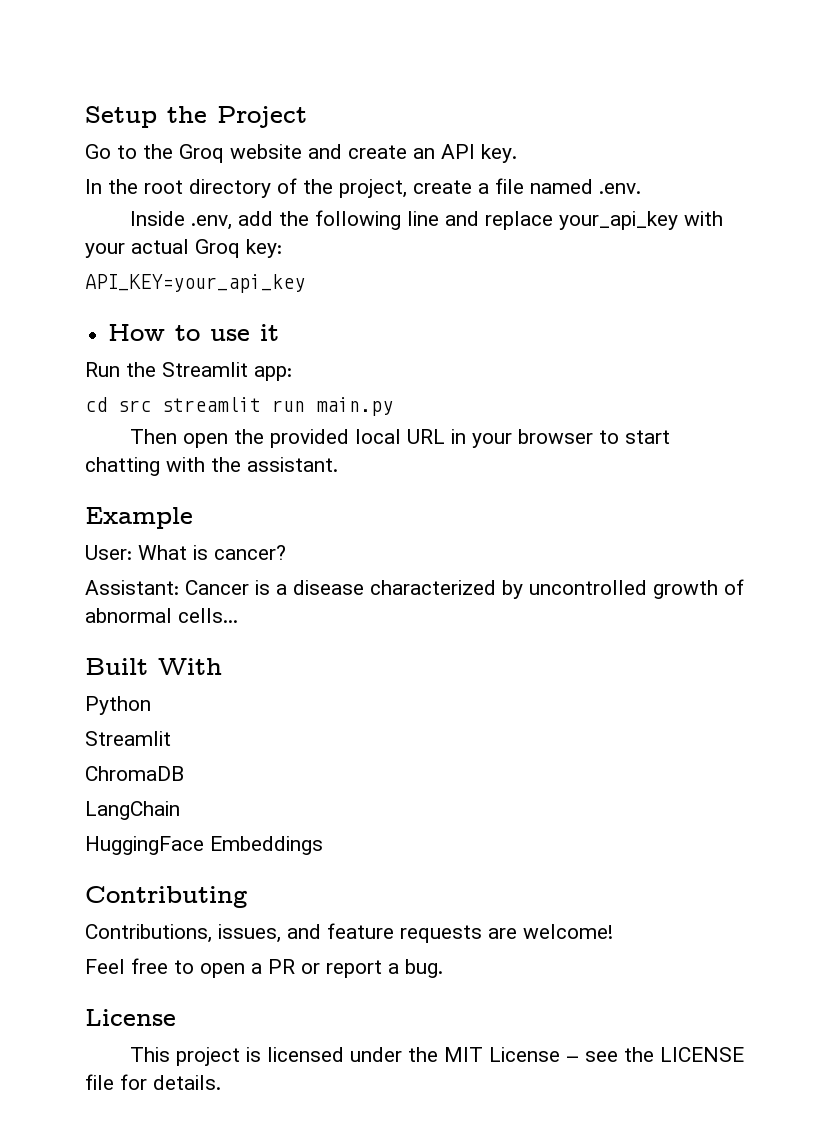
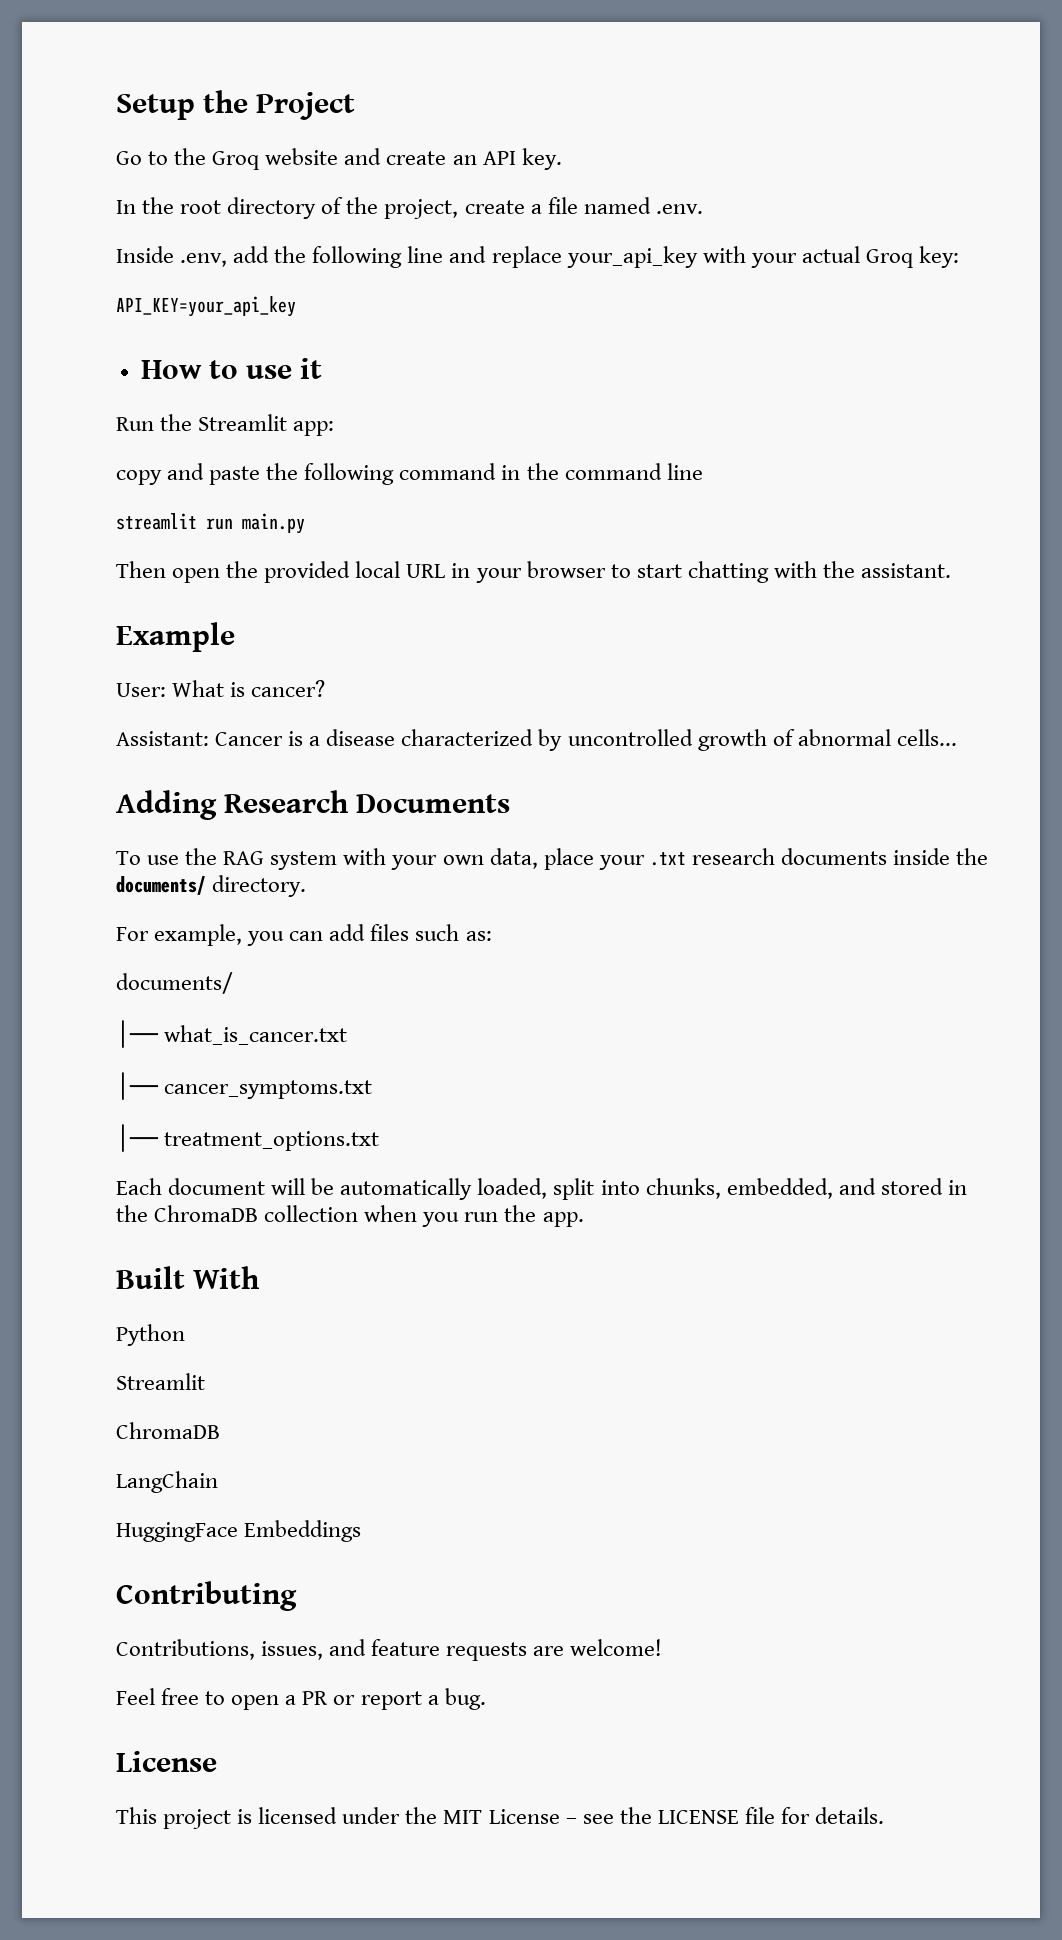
[85,397,151,412] cd src -> [116,463,703,485] copy and paste the following command in the command line //
(238, 615) none -> [116,790,511,820] [116,848,989,870] [116,875,307,897] [116,924,492,946] [116,972,233,994] [116,1020,348,1048] [116,1072,373,1100] [116,1124,380,1152] [116,1178,967,1200] [116,1205,584,1227] // Adding Research Documents // To use the RAG system with your own data, place your .txt research documents inside the documents/ directory. // For example, you can add files such as: // documents/ // │── what_is_cancer.txt // │── cancer_symptoms.txt // │── treatment_options.txt // Each document will be automatically loaded, split into chunks, embedded, and stored in the ChromaDB collection when you run the app.

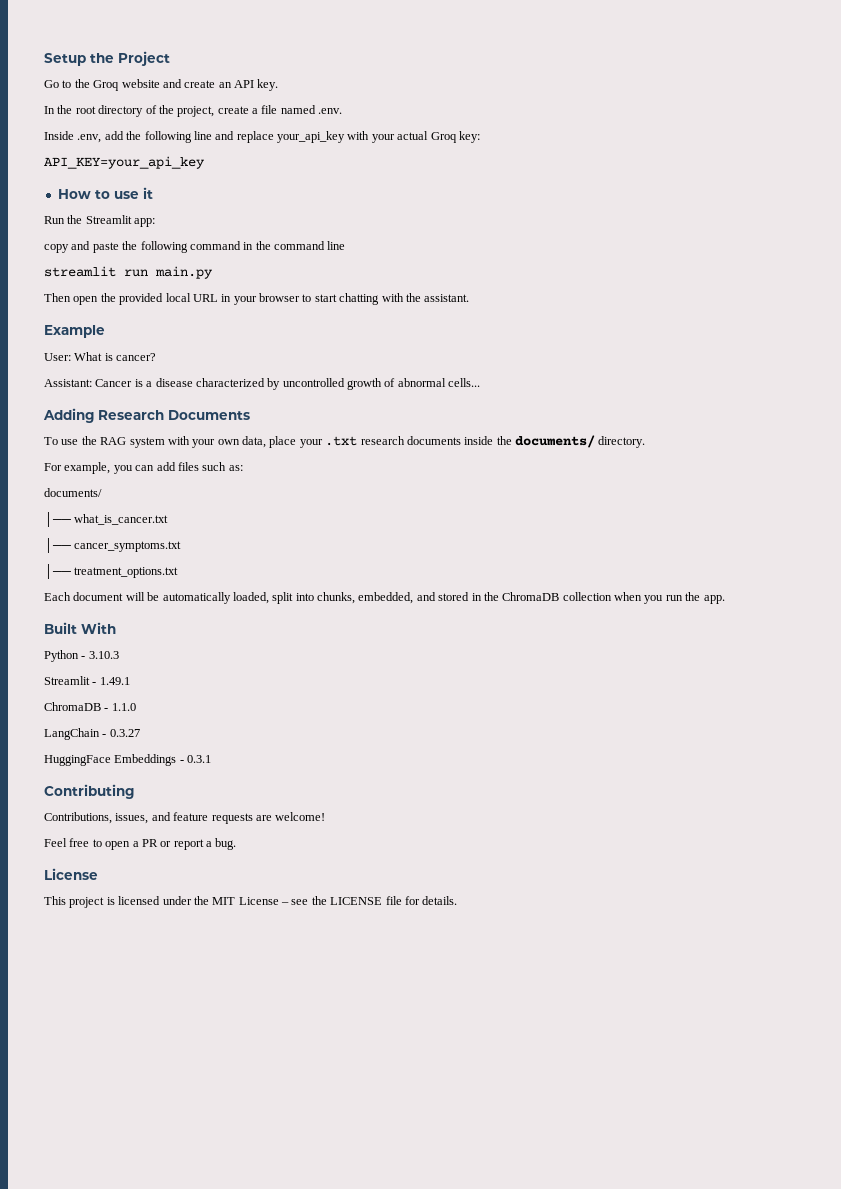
[116,1373,205,1390] [116,1422,220,1439] // Streamlit // ChromaDB -> [81,651,119,659] [44,676,130,685] [44,702,136,711] - 3.10.3 // Streamlit - 1.49.1 // ChromaDB - 1.1.0
(218, 1482) none -> [102,729,140,737] - 0.3.27
(362, 1531) none -> [179,755,212,763] - 0.3.1

